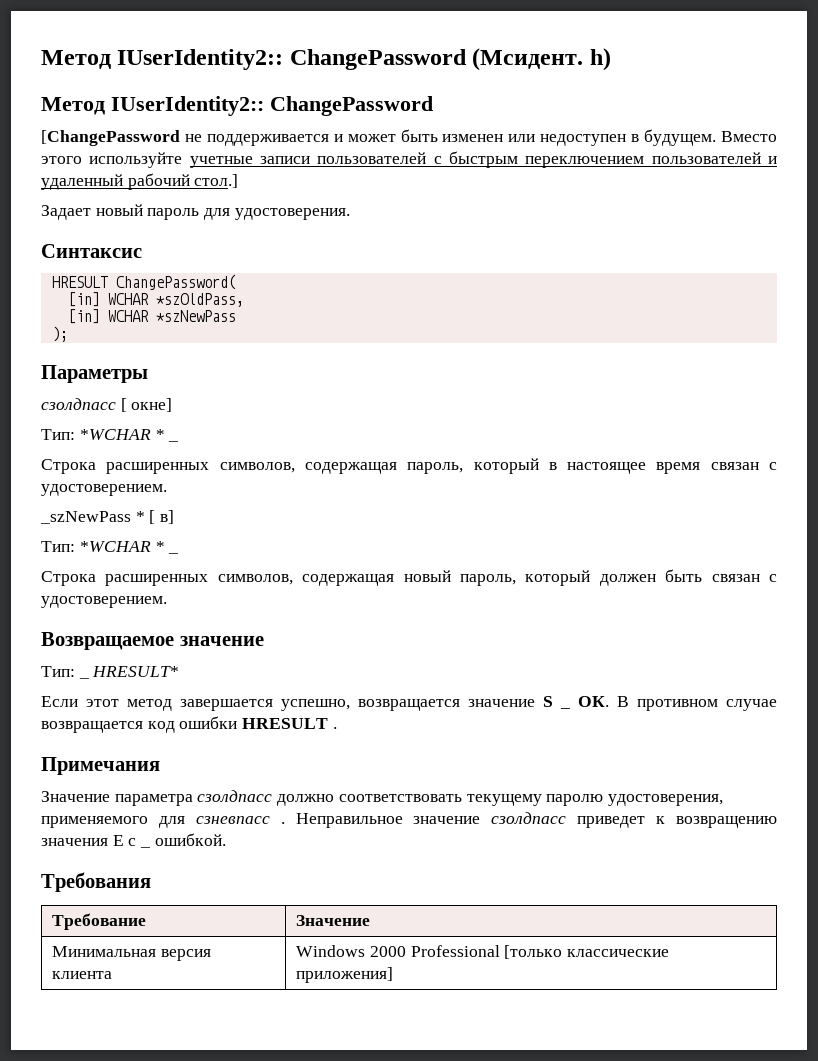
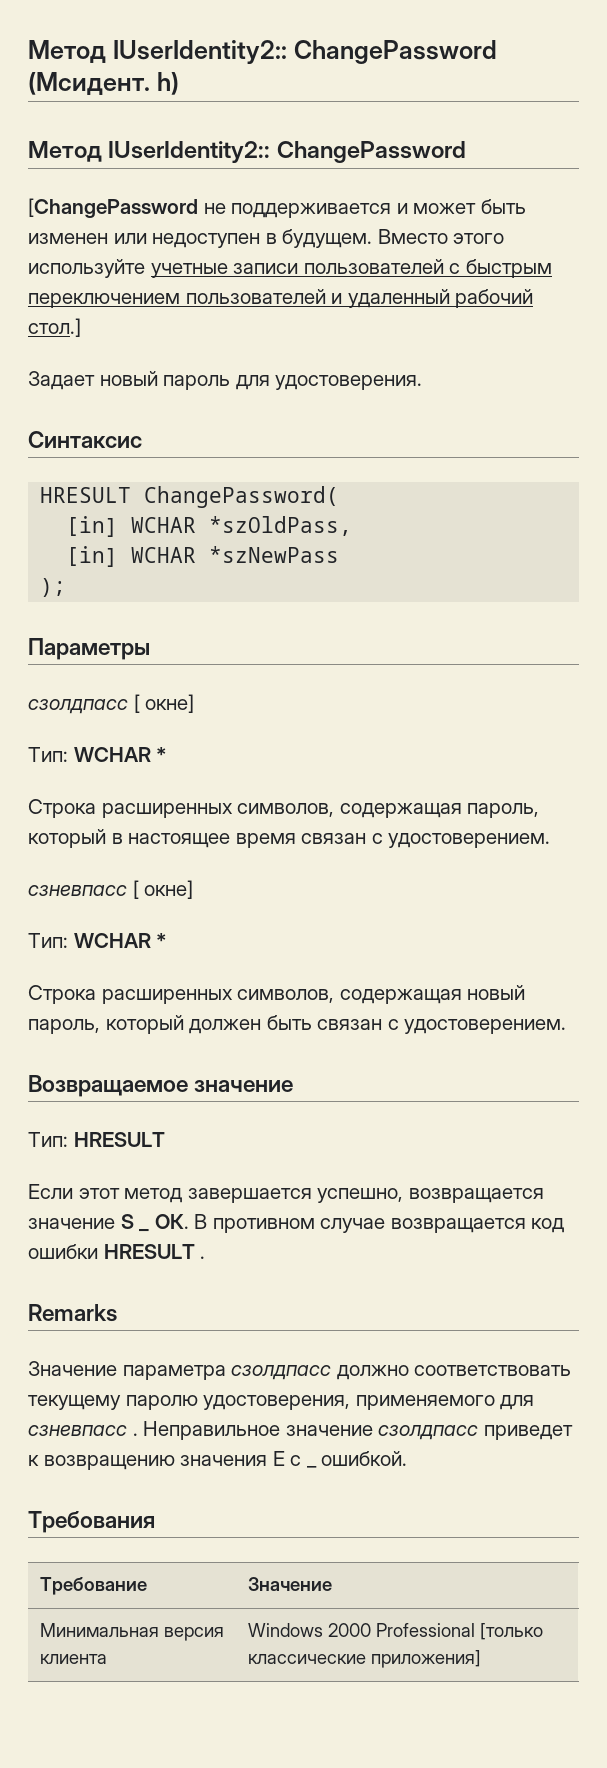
[79,429,165,440] [168,440,179,442] *WCHAR * _ -> [73,747,168,762] WCHAR *
[40,510,175,524] [41,541,165,552] [168,552,179,554] _szNewPass * [ в] // Тип: *WCHAR * _ -> [28,880,194,899] [28,933,168,948] сзневпасс [ окне] // Тип: WCHAR *
[78,677,89,679] [92,666,180,677] _ HRESULT* -> [73,1132,165,1147] HRESULT
[41,757,160,775] Примечания -> [28,1304,117,1322] Remarks

